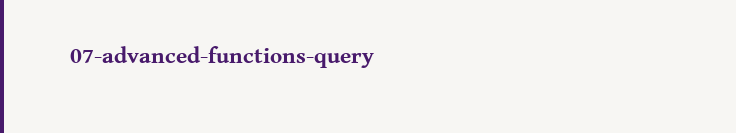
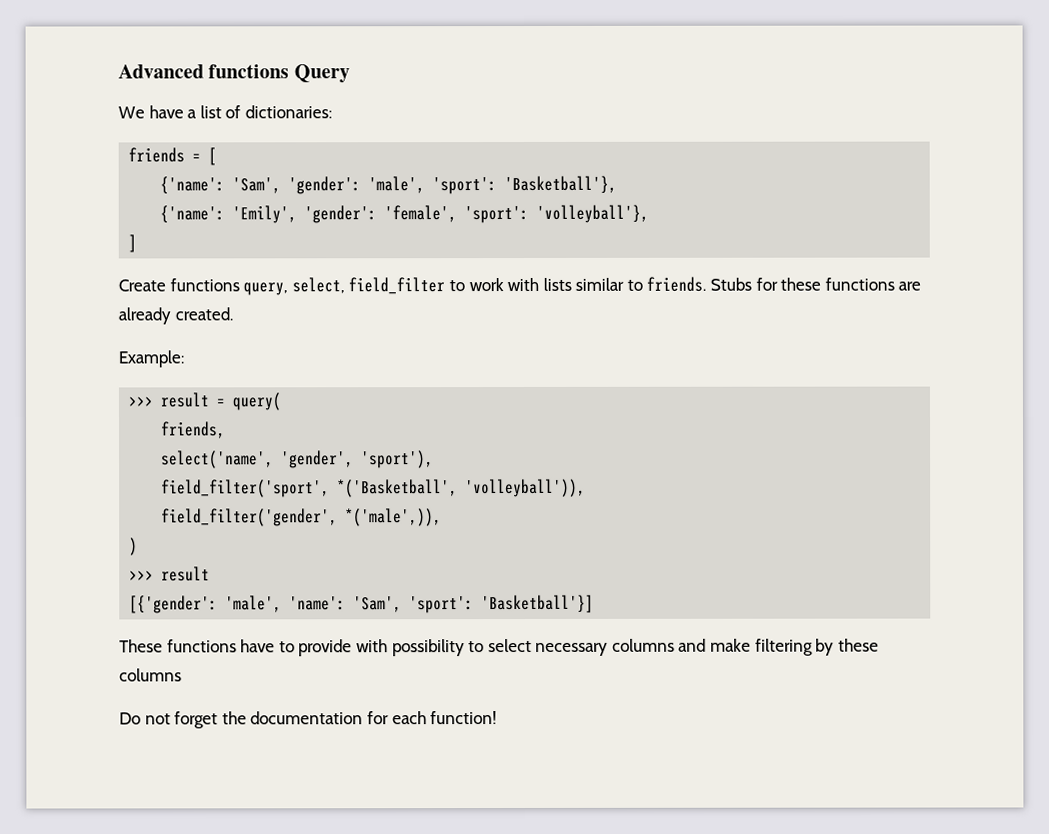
[70,46,374,68] 07-advanced-functions-query -> [118,64,350,84] [118,105,332,119] [128,147,218,166] [160,175,618,195] [160,204,650,224] [128,234,138,253] [118,276,922,296] [118,307,233,325] [118,350,184,368] [128,392,282,411] [161,421,227,439] [161,450,435,469] [161,478,587,498] [161,508,443,527] [129,537,139,556] [129,566,211,582] [129,594,595,614] [119,638,879,657] [119,668,182,682] [119,711,498,729] Advanced functions Query // We have a list of dictionaries: // friends = [ // {'name': 'Sam', 'gender': 'male', 'sport': 'Basketball'}, // {'name': 'Emily', 'gender': 'female', 'sport': 'volleyball'}, // ] // Create functions query, select, field_filter to work with lists similar to friends. Stubs for these functions are already created. // Example: // >>> result = query( // friends, // select('name', 'gender', 'sport'), // field_filter('sport', *('Basketball', 'volleyball')), // field_filter('gender', *('male',)), // ) // >>> result // [{'gender': 'male', 'name': 'Sam', 'sport': 'Basketball'}] // These functions have to provide with possibility to select necessary columns and make filtering by these columns // Do not forget the documentation for each function!

